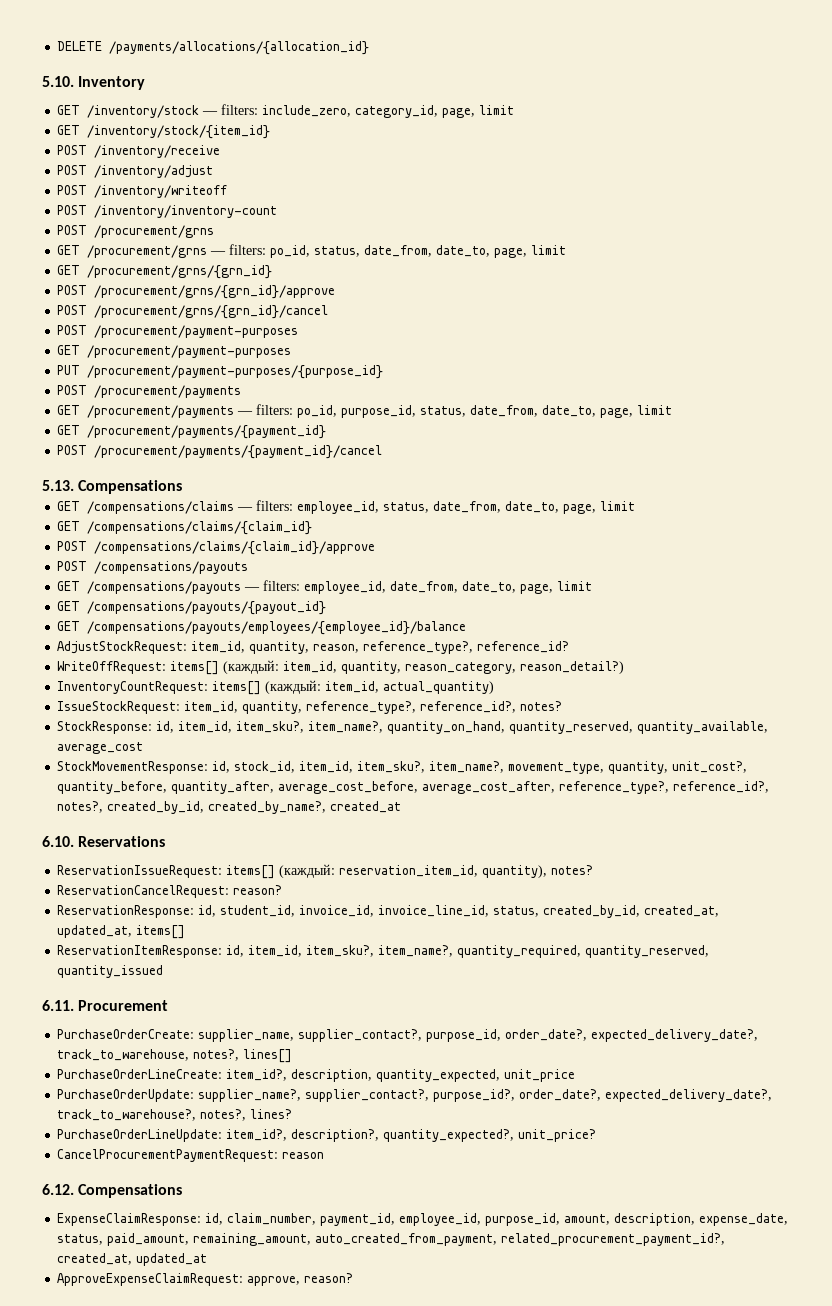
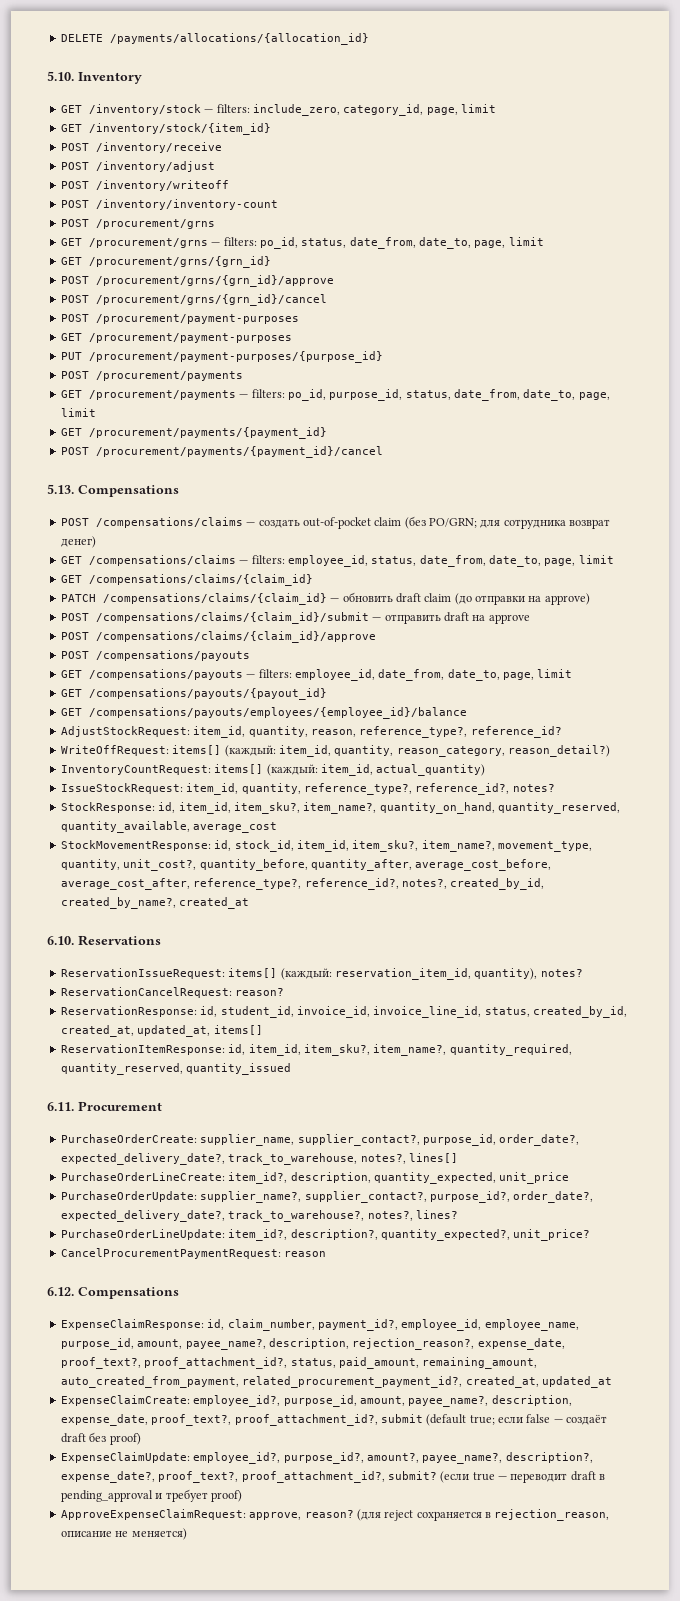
(183, 487) none -> [60,516,611,529] [60,536,96,548] // POST /compensations/claims — создать out-of-pocket claim (без PO/GRN; для сотрудника возврат денег)
(313, 528) none -> [60,592,590,605] [60,612,530,624] // PATCH /compensations/claims/{claim_id} — обновить draft claim (до отправки на approve) // POST /compensations/claims/{claim_id}/submit — отправить draft на approve
[320,1213,789,1226] payment_id, employee_id, purpose_id, amount, description, expense_date, -> [317,1319,579,1331] [60,1338,565,1350] [60,1357,288,1369] payment_id?, employee_id, employee_name, purpose_id, amount, payee_name?, description, rejection_reason?, expense_date, proof_text?, proof_attachment_id?,
[57,1273,354,1286] ApproveExpenseClaimRequest: approve, reason? -> [60,1395,572,1407] [60,1414,608,1426] [60,1432,141,1445] [60,1452,593,1464] [60,1471,606,1483] [60,1489,242,1502] [60,1509,610,1521] [60,1528,187,1540] ExpenseClaimCreate: employee_id?, purpose_id, amount, payee_name?, description, expense_date, proof_text?, proof_attachment_id?, submit (default true; если false — создаёт draft без proof) // ExpenseClaimUpdate: employee_id?, purpose_id?, amount?, payee_name?, description?, expense_date?, proof_text?, proof_attachment_id?, submit? (если true — переводит draft в pending_approval и требует proof) // ApproveExpenseClaimRequest: approve, reason? (для reject сохраняется в rejection_reason, описание не меняется)

